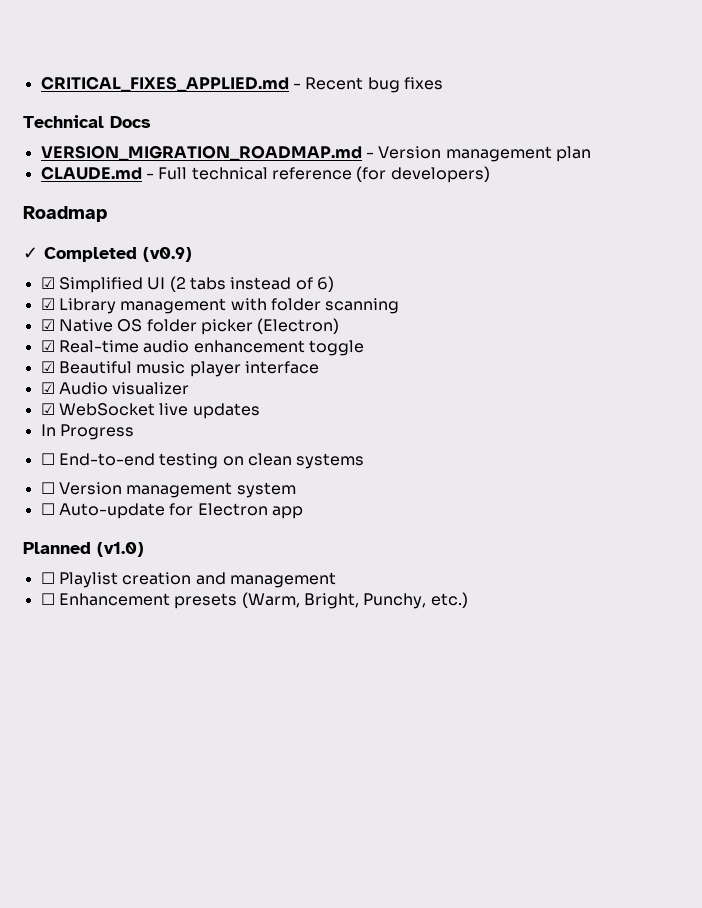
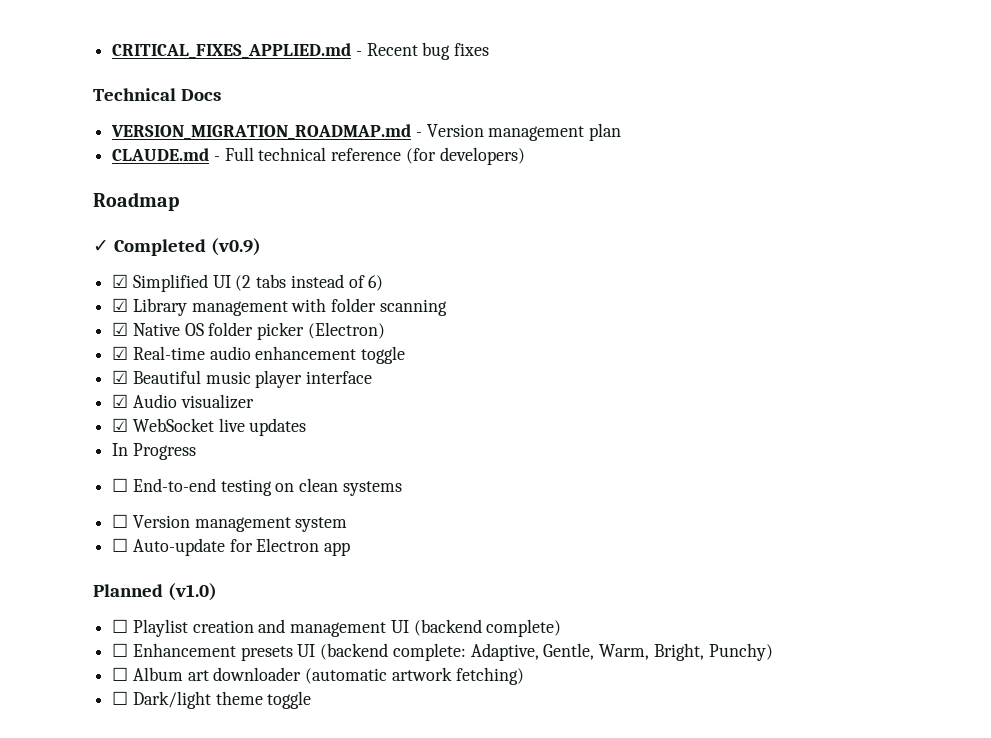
(336, 580) none -> [390,619,562,637] UI (backend complete)
[241,592,468,609] (Warm, Bright, Punchy, etc.) -> [297,643,773,661] [112,667,524,685] [112,691,312,709] UI (backend complete: Adaptive, Gentle, Warm, Bright, Punchy) // ☐ Album art downloader (automatic artwork fetching) // ☐ Dark/light theme toggle

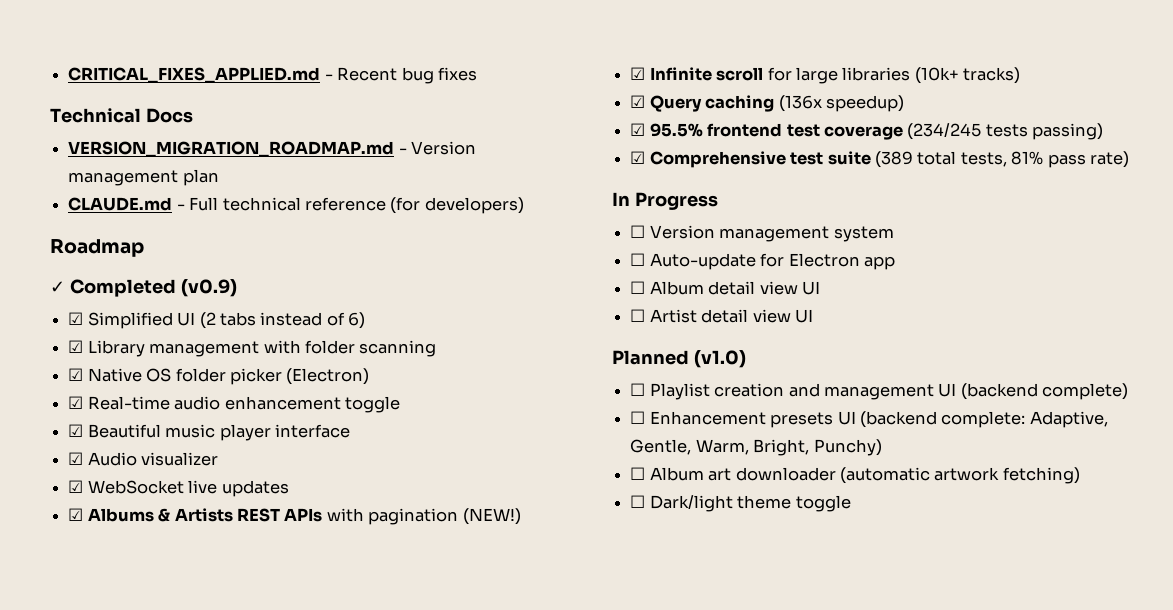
[112,443,196,460] [112,478,402,496] In Progress // ☐ End-to-end testing on clean systems -> [68,508,521,525] [630,67,1021,84] [630,95,904,112] [630,123,1104,140] [630,151,1130,168] [612,192,718,210] ☑ Albums & Artists REST APIs with pagination (NEW!) // ☑ Infinite scroll for large libraries (10k+ tracks) // ☑ Query caching (136x speedup) // ☑ 95.5% frontend test coverage (234/245 tests passing) // ☑ Comprehensive test suite (389 total tests, 81% pass rate) // In Progress
(351, 549) none -> [630,281,820,295] [630,309,813,323] // ☐ Album detail view UI // ☐ Artist detail view UI

